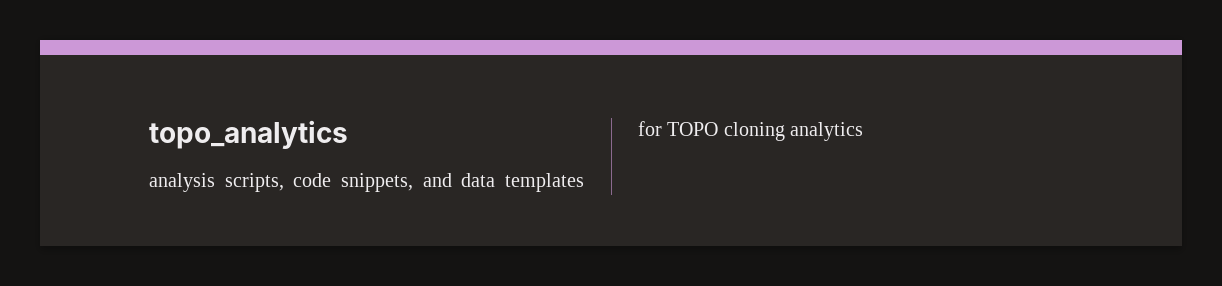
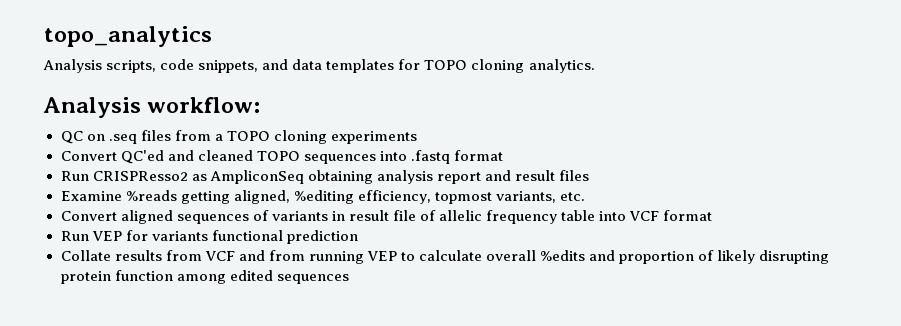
[149,173,215,192] analysis -> [43,59,102,73] Analysis
[790,122,864,141] analytics -> [528,59,595,73] [43,97,261,118] [60,130,417,144] [60,150,503,164] [60,170,589,184] [60,190,585,204] [60,210,713,224] [60,230,358,244] [60,250,830,264] [60,270,349,284] analytics. // Analysis workflow: // QC on .seq files from a TOPO cloning experiments // Convert QC'ed and cleaned TOPO sequences into .fastq format // Run CRISPResso2 as AmpliconSeq obtaining analysis report and result files // Examine %reads getting aligned, %editing efficiency, topmost variants, etc. // Convert aligned sequences of variants in result file of allelic frequency table into VCF format // Run VEP for variants functional prediction // Collate results from VCF and from running VEP to calculate overall %edits and proportion of likely disrupting protein function among edited sequences

